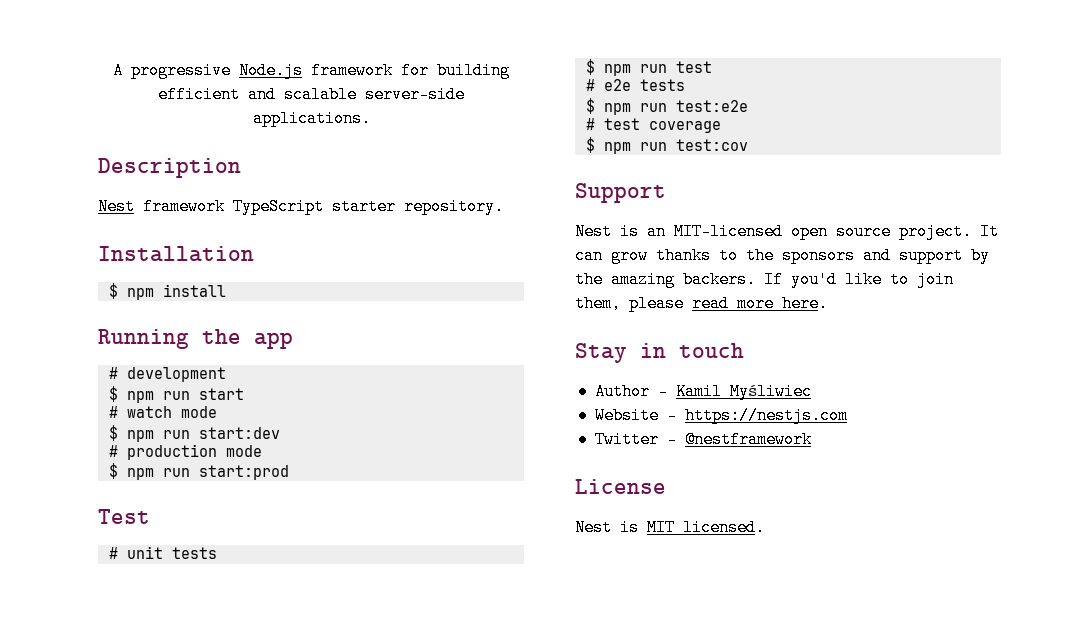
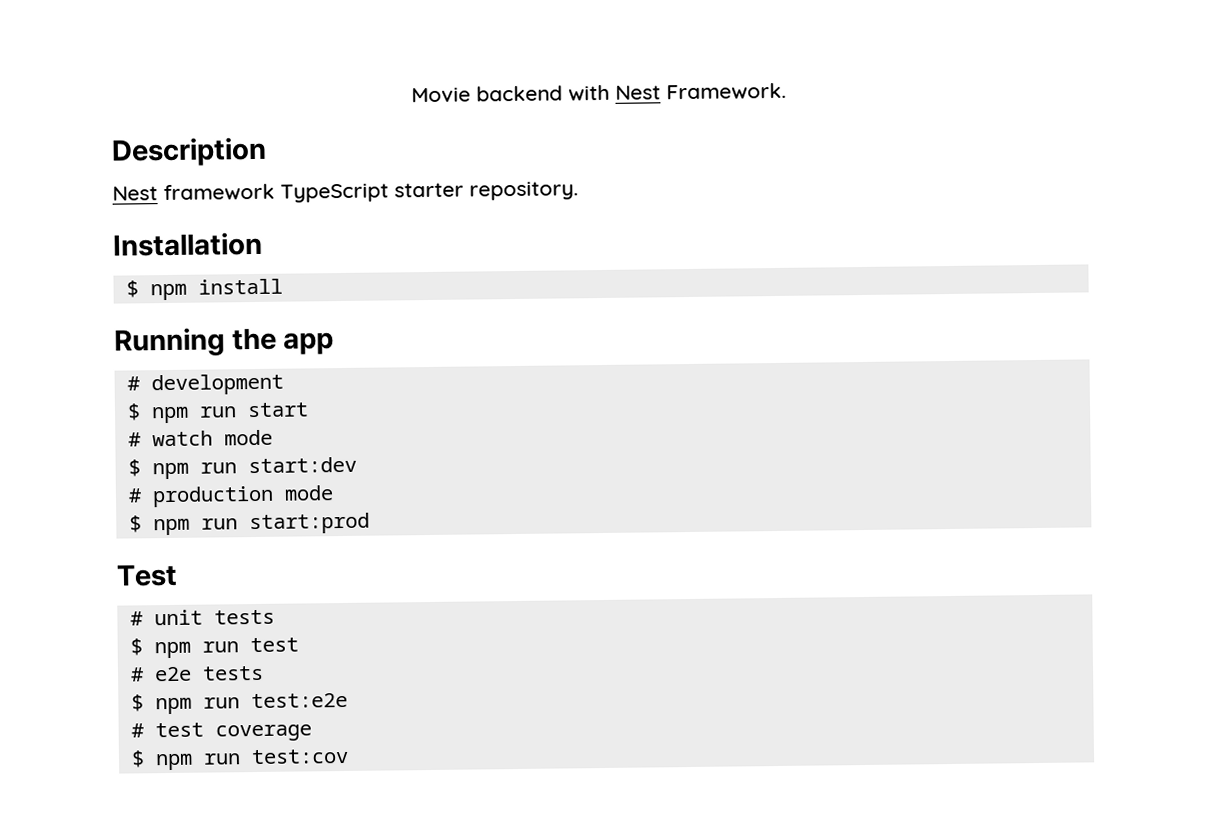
[113,62,510,79] [158,86,465,103] [252,110,371,127] A progressive Node.js framework for building efficient and scalable server-side applications. -> [411,82,787,104] Movie backend with Nest Framework.
[575,183,666,203] [575,223,999,240] [575,247,990,264] [575,271,954,288] [575,295,828,312] [575,343,744,363] [594,383,812,400] [594,407,848,424] [594,431,812,448] [575,479,666,494] [575,519,765,536] // Support // Nest is an MIT-licensed open source project. It can grow thanks to the sponsors and support by the amazing backers. If you'd like to join them, please read more here. // Stay in touch // Author - Kamil Myśliwiec // Website - https://nestjs.com // Twitter - @nestframework // License // Nest is MIT licensed. -> (349, 756) none

